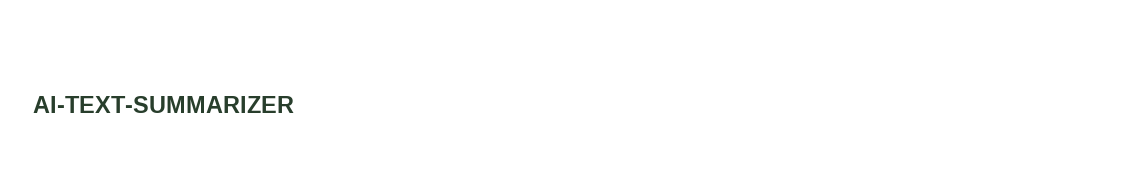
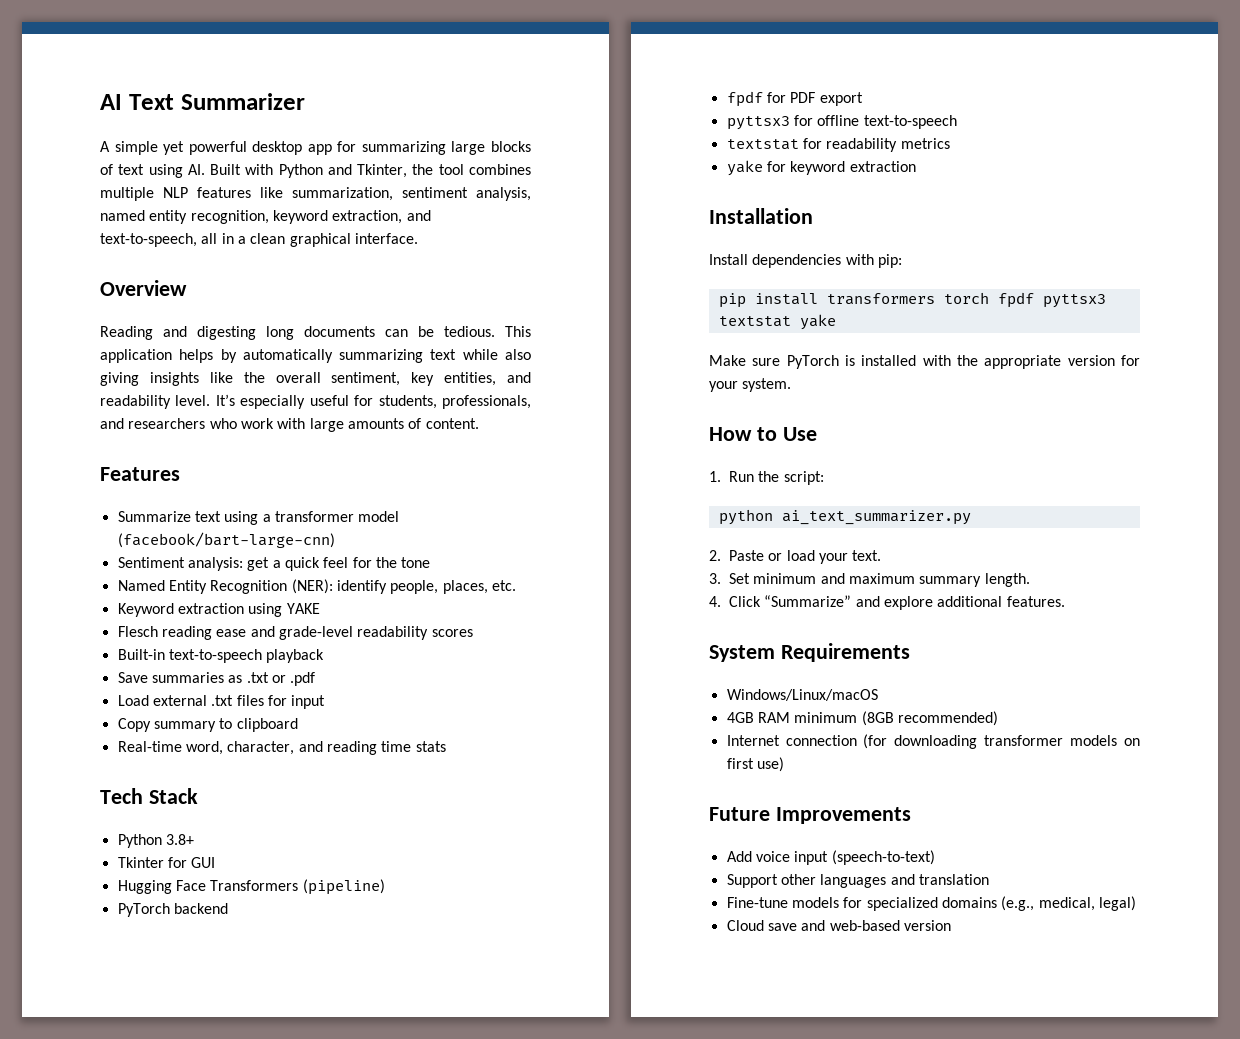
[33,96,294,113] AI-TEXT-SUMMARIZER -> [100,93,305,110] [100,141,531,155] [100,164,531,178] [100,187,531,201] [100,210,431,224] [100,233,418,247] [100,280,187,296] [100,326,531,340] [100,349,531,363] [100,372,531,386] [100,394,531,409] [100,418,479,432] [100,467,180,481] [117,511,400,525] [117,532,335,548] [117,557,431,571] [117,579,516,594] [117,603,320,617] [117,626,473,640] [117,649,325,663] [117,672,316,686] [117,695,326,709] [117,718,298,732] [117,741,446,755] [100,788,198,804] [117,834,194,848] [117,857,216,868] [117,879,385,895] [117,903,228,917] [726,91,863,107] [726,115,957,130] [726,138,950,152] [726,160,916,176] [709,208,813,224] [709,254,902,268] [718,292,1106,308] [718,314,836,330] [709,355,1140,369] [709,378,792,392] [709,427,817,441] [709,471,824,485] [718,509,971,525] [709,550,882,564] [709,573,1030,587] [709,595,1065,610] [709,643,910,662] [726,689,878,701] [726,711,998,726] [726,734,1140,749] [726,757,784,772] [709,807,911,824] [726,850,935,865] [726,874,989,888] [726,896,1136,911] [726,920,951,931] AI Text Summarizer // A simple yet powerful desktop app for summarizing large blocks of text using AI. Built with Python and Tkinter, the tool combines multiple NLP features like summarization, sentiment analysis, named entity recognition, keyword extraction, and text-to-speech, all in a clean graphical interface. // Overview // Reading and digesting long documents can be tedious. This application helps by automatically summarizing text while also giving insights like the overall sentiment, key entities, and readability level. It’s especially useful for students, professionals, and researchers who work with large amounts of content. // Features // Summarize text using a transformer model (facebook/bart-large-cnn) // Sentiment analysis: get a quick feel for the tone // Named Entity Recognition (NER): identify people, places, etc. // Keyword extraction using YAKE // Flesch reading ease and grade-level readability scores // Built-in text-to-speech playback // Save summaries as .txt or .pdf // Load external .txt files for input // Copy summary to clipboard // Real-time word, character, and reading time stats // Tech Stack // Python 3.8+ // Tkinter for GUI // Hugging Face Transformers (pipeline) // PyTorch backend // fpdf for PDF export // pyttsx3 for offline text-to-speech // textstat for readability metrics // yake for keyword extraction // Installation // Install dependencies with pip: // pip install transformers torch fpdf pyttsx3 textstat yake // Make sure PyTorch is installed with the appropriate version for your system. // How to Use // 1. Run the script: // python ai_text_summarizer.py // 2. Paste or load your text. // 3. Set minimum and maximum summary length. // 4. Click “Summarize” and explore additional features. // System Requirements // Windows/Linux/macOS // 4GB RAM minimum (8GB recommended) // Internet connection (for downloading transformer models on first use) // Future Improvements // Add voice input (speech-to-text) // Support other languages and translation // Fine-tune models for specialized domains (e.g., medical, legal) // Cloud save and web-based version

